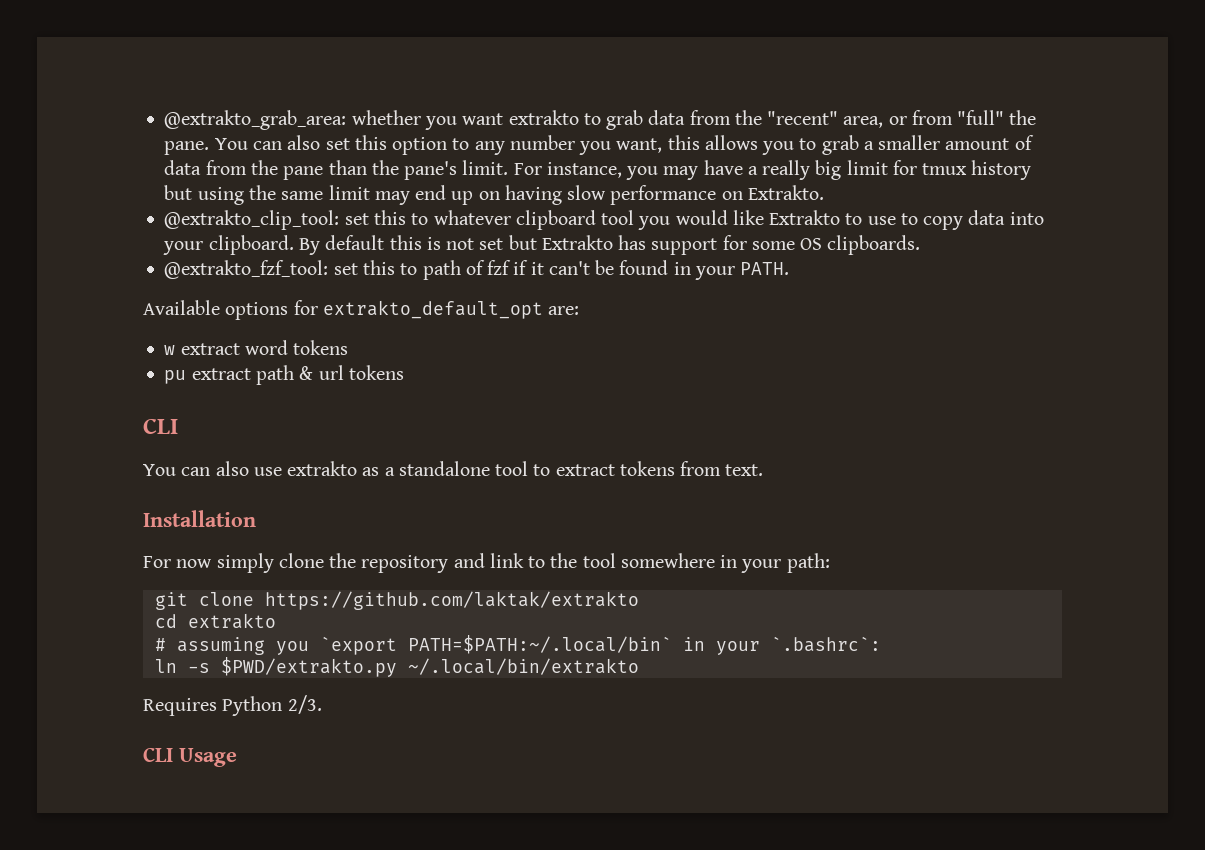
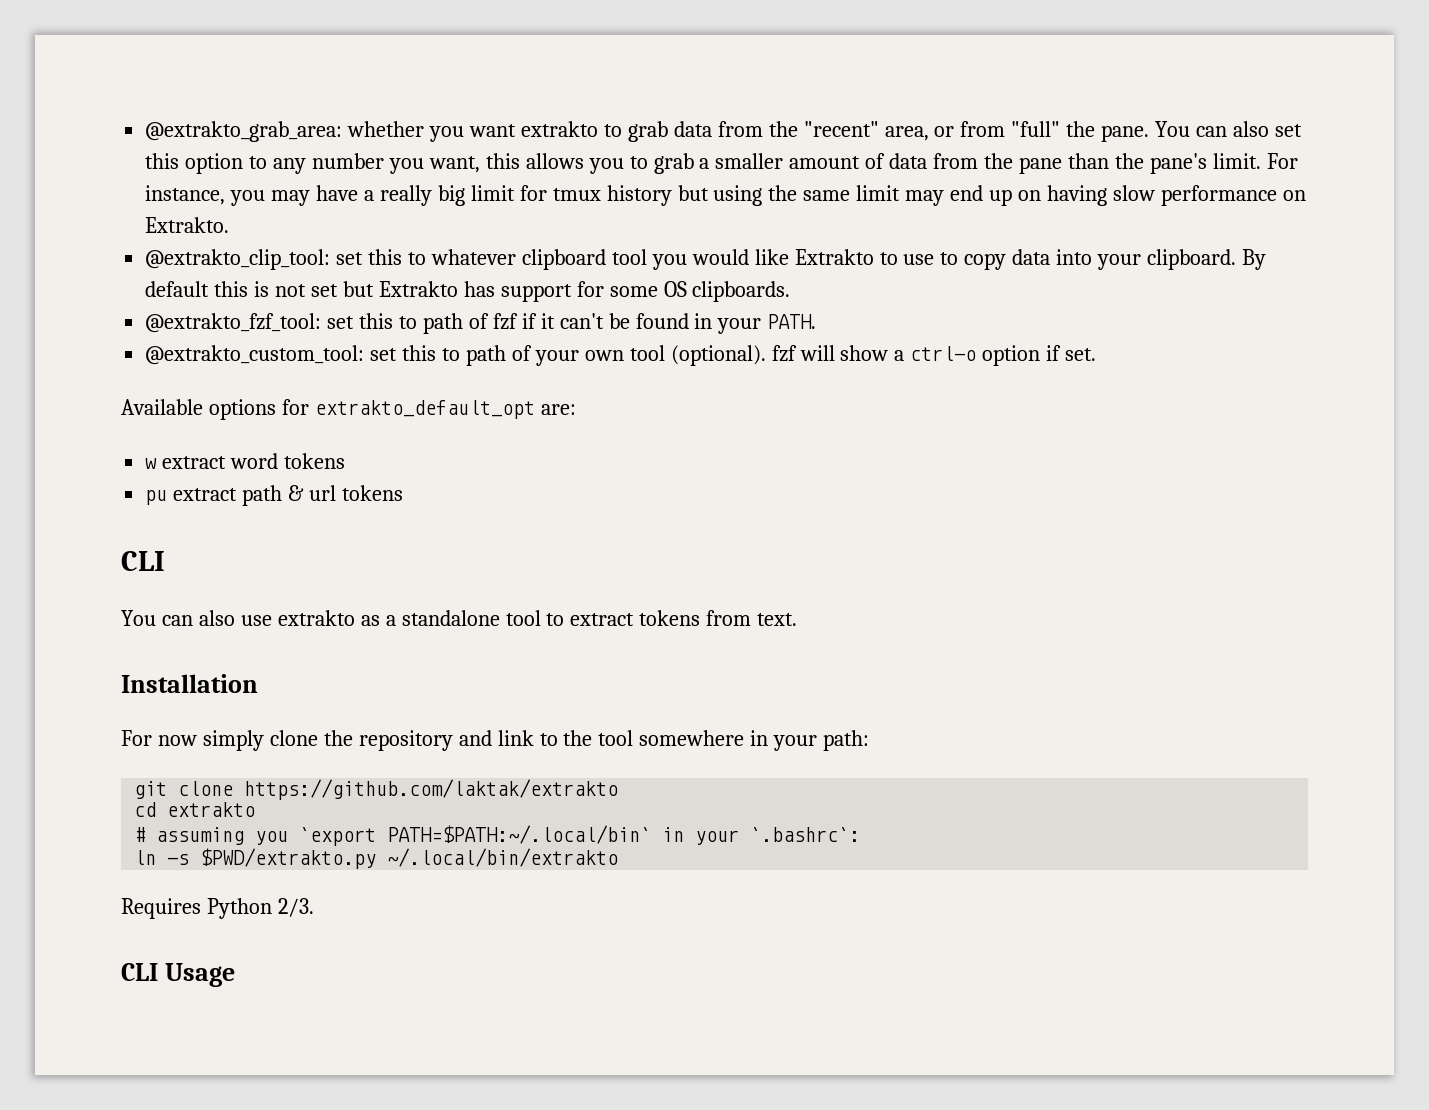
(790, 268) none -> [145,345,1097,366] // @extrakto_custom_tool: set this to path of your own tool (optional). fzf will show a ctrl-o option if set.

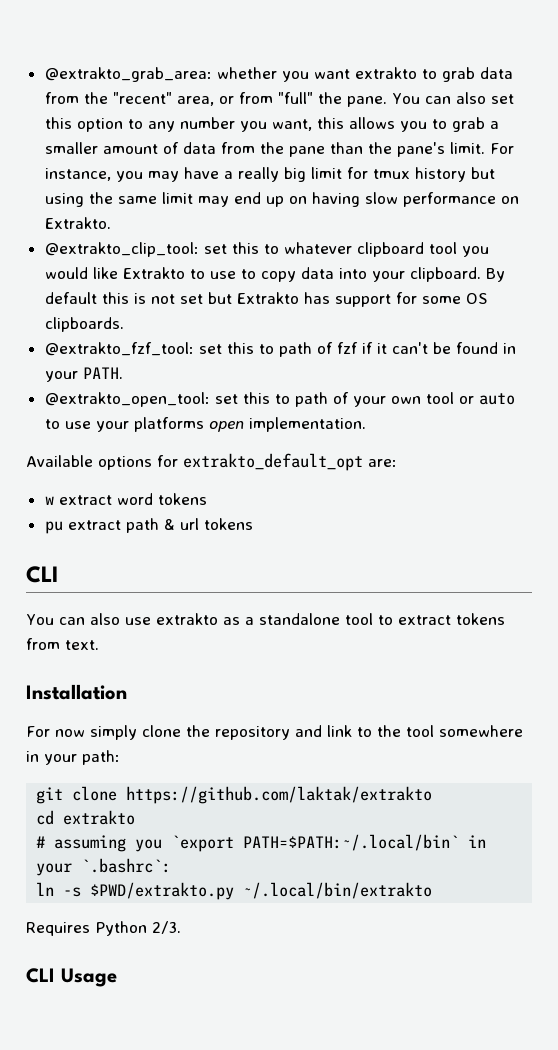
[145,345,365,365] @extrakto_custom_tool: -> [44,392,210,407] @extrakto_open_tool:
[670,345,1097,366] (optional). fzf will show a ctrl-o option if set. -> [458,393,515,405] [44,417,366,432] or auto to use your platforms open implementation.

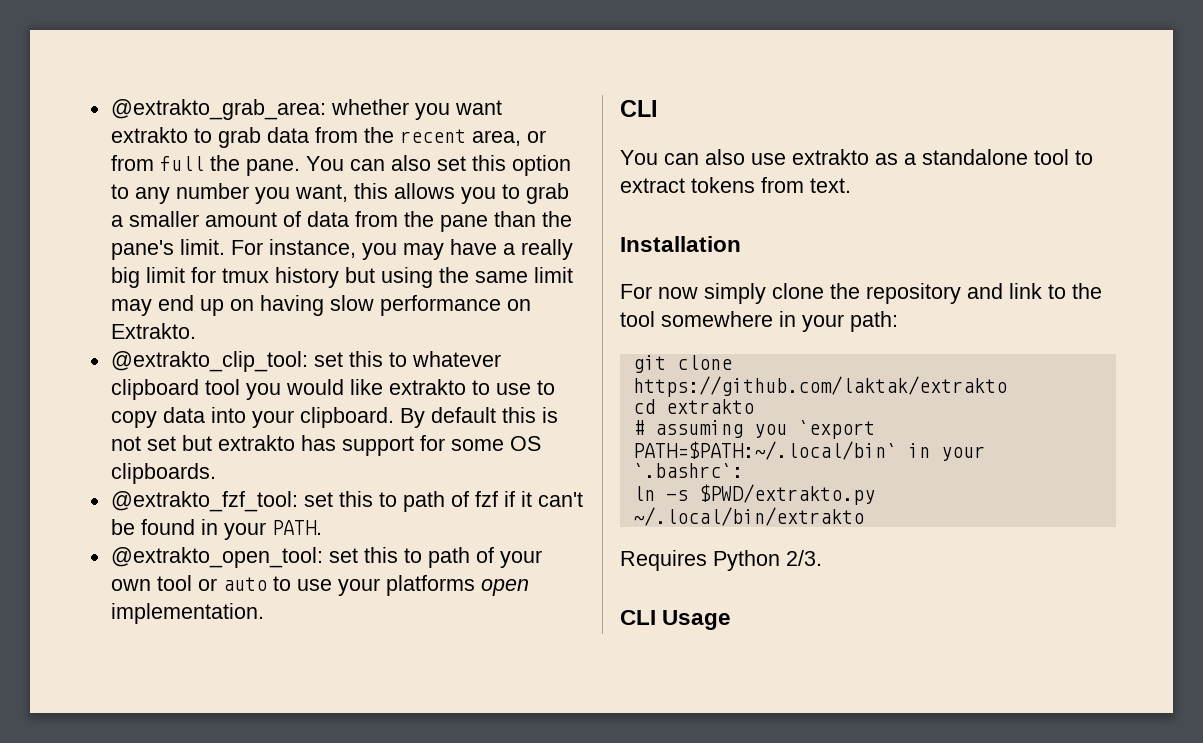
[112,92,172,104] "recent" -> [399,129,466,143] recent
[277,92,313,104] "full" -> [159,156,204,171] full
[122,267,185,279] Extrakto -> [388,379,466,395] extrakto
[236,292,299,304] Extrakto -> [217,435,295,451] extrakto
[26,453,397,471] [44,493,207,505] [44,518,253,534] // Available options for extrakto_default_opt are: // w extract word tokens // pu extract path & url tokens -> (264, 613) none

